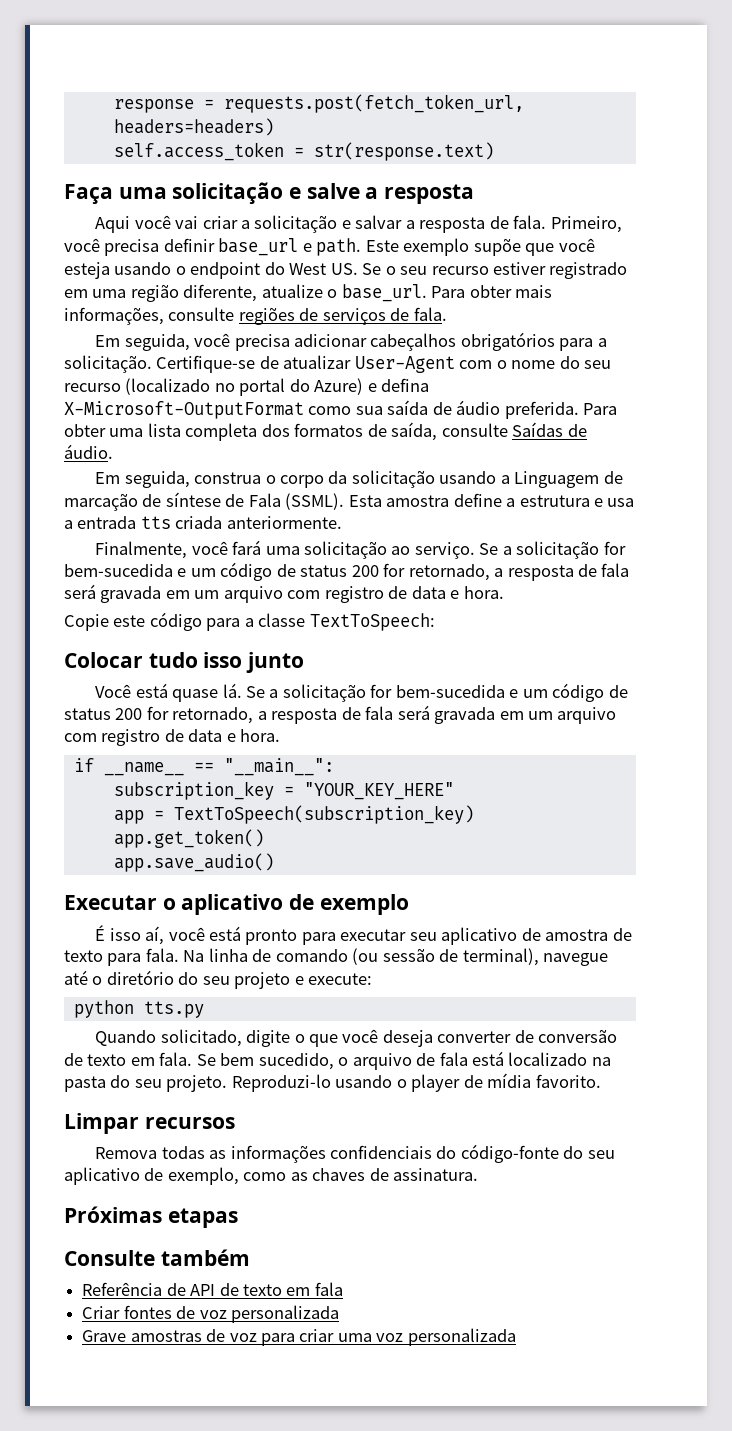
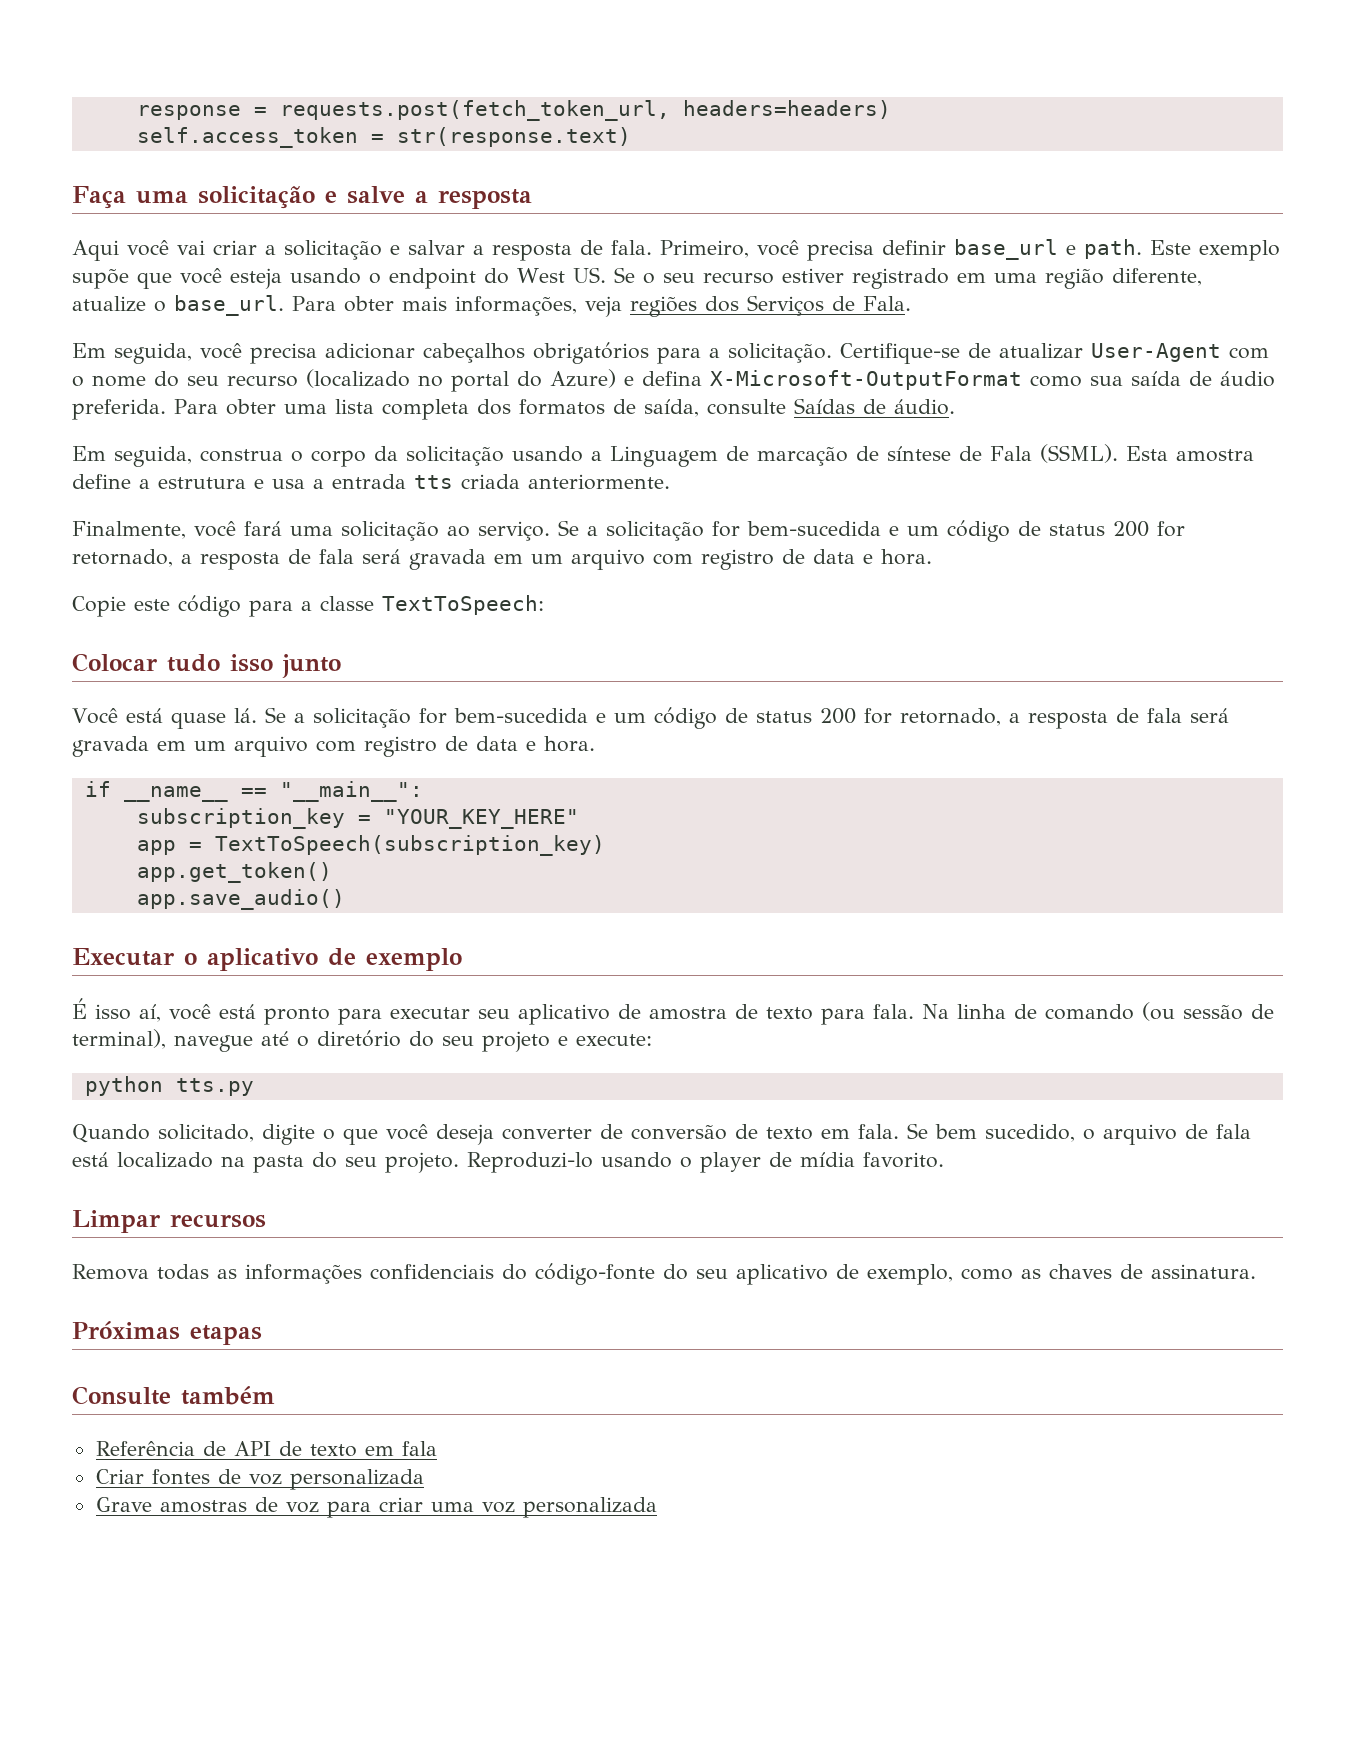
[168,307,447,325] consulte regiões de serviços de fala. -> [584,295,911,317] veja regiões dos Serviços de Fala.

